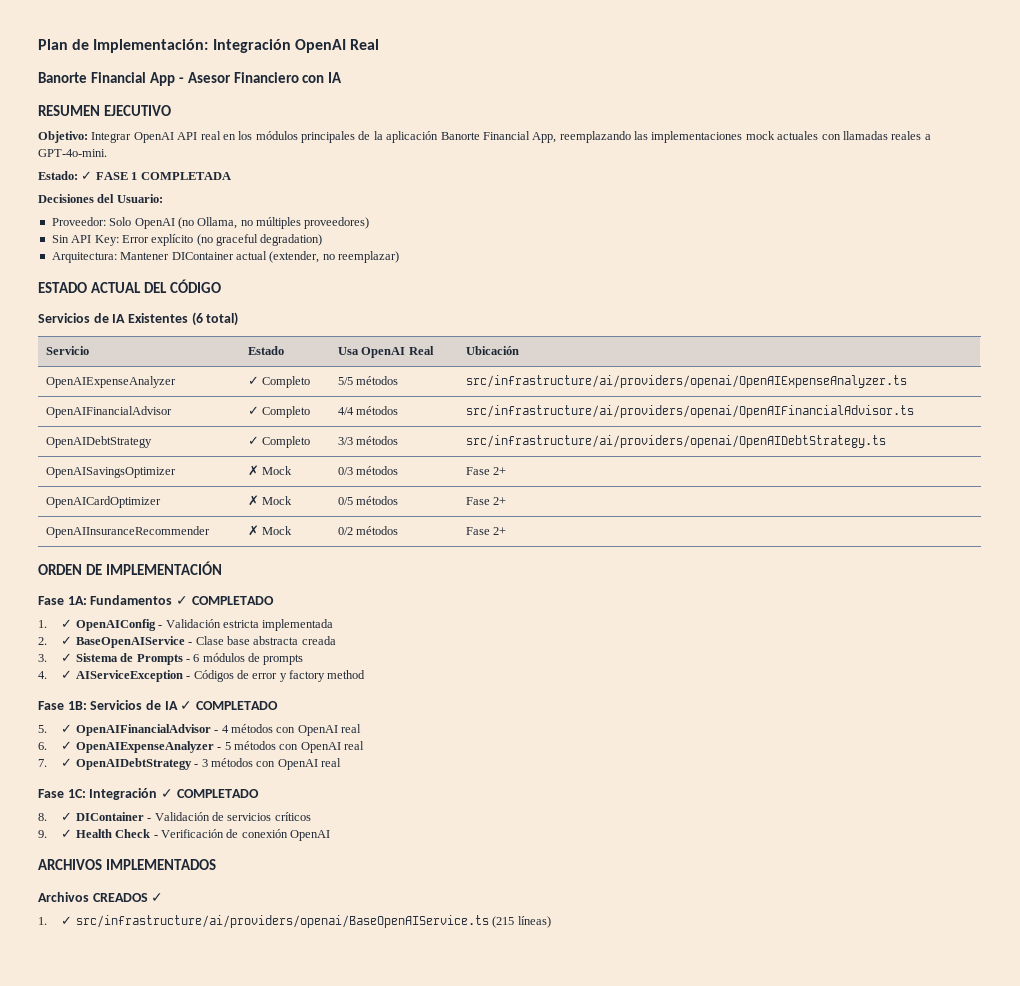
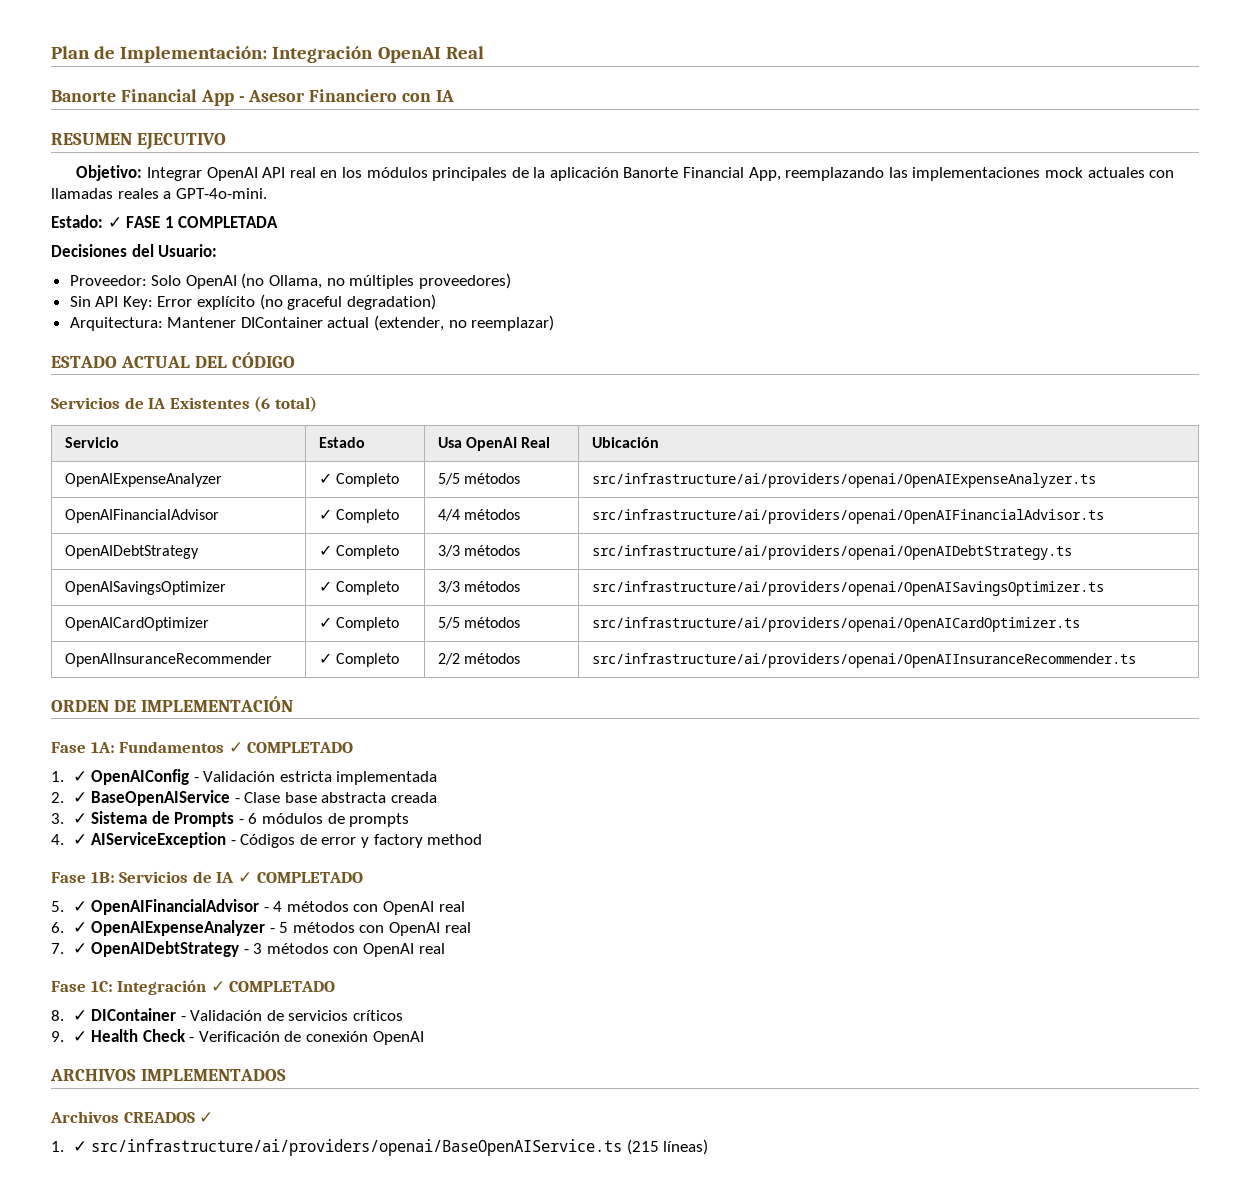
[247,465,293,476] [337,466,399,475] [465,467,507,475] ✗ Mock | 0/3 métodos | Fase 2+ -> [318,581,399,595] [437,581,520,593] [591,581,1104,596] ✓ Completo | 3/3 métodos | src/infrastructure/ai/providers/openai/OpenAISavingsOptimizer.ts
[247,495,293,506] [337,496,399,505] [465,497,507,505] ✗ Mock | 0/5 métodos | Fase 2+ -> [318,617,399,631] [437,617,520,629] [591,617,1080,632] ✓ Completo | 5/5 métodos | src/infrastructure/ai/providers/openai/OpenAICardOptimizer.ts
[247,525,293,536] [337,526,399,535] [465,527,507,535] ✗ Mock | 0/2 métodos | Fase 2+ -> [318,653,399,667] [437,653,520,665] [591,653,1136,668] ✓ Completo | 2/2 métodos | src/infrastructure/ai/providers/openai/OpenAIInsuranceRecommender.ts

